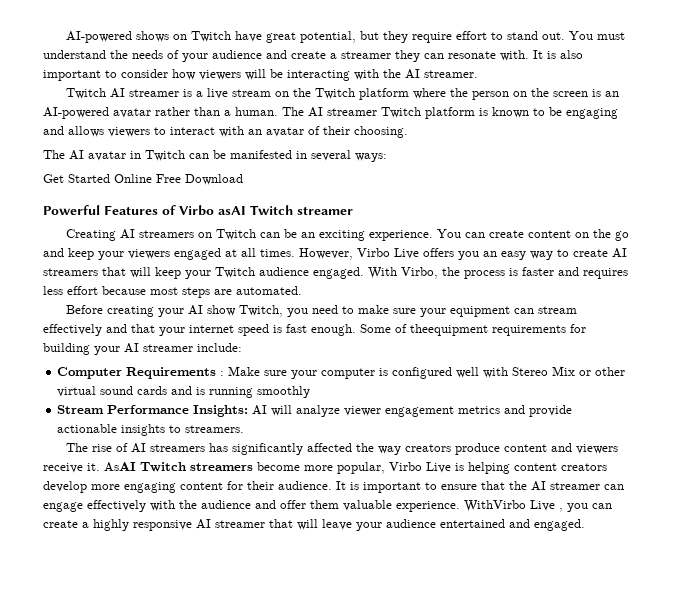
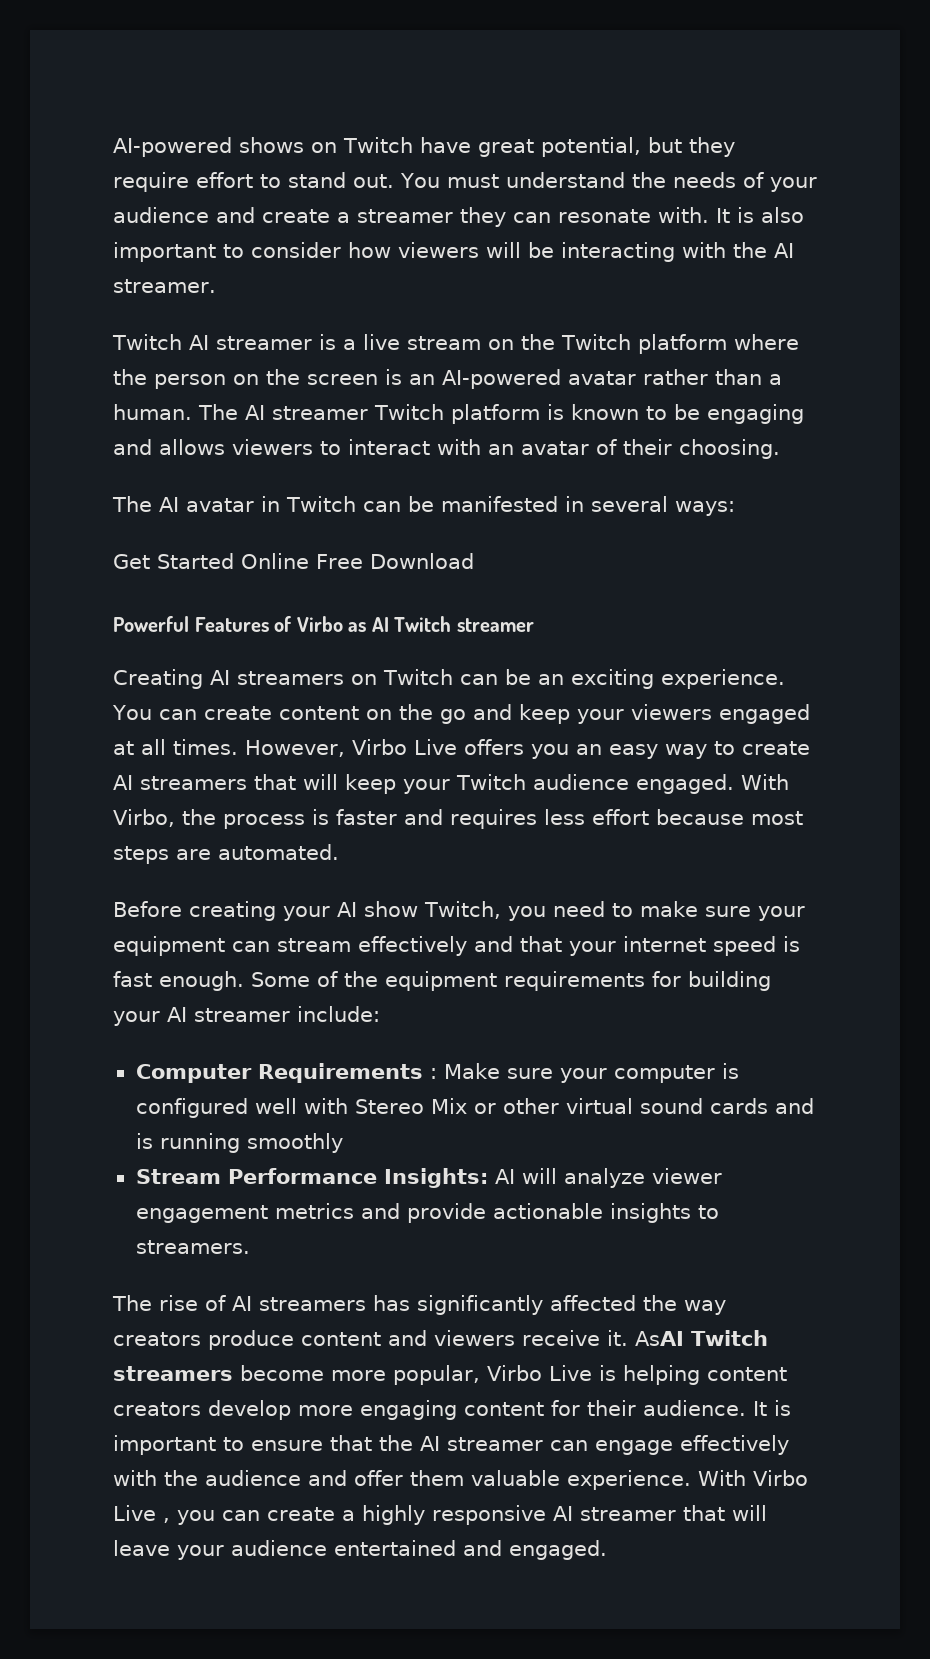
[218,206,246,215] asAI -> [348,617,389,632] as AI
[410,324,488,336] theequipment -> [344,971,497,991] the equipment
[464,500,526,512] WithVirbo -> [698,1470,808,1486] With Virbo

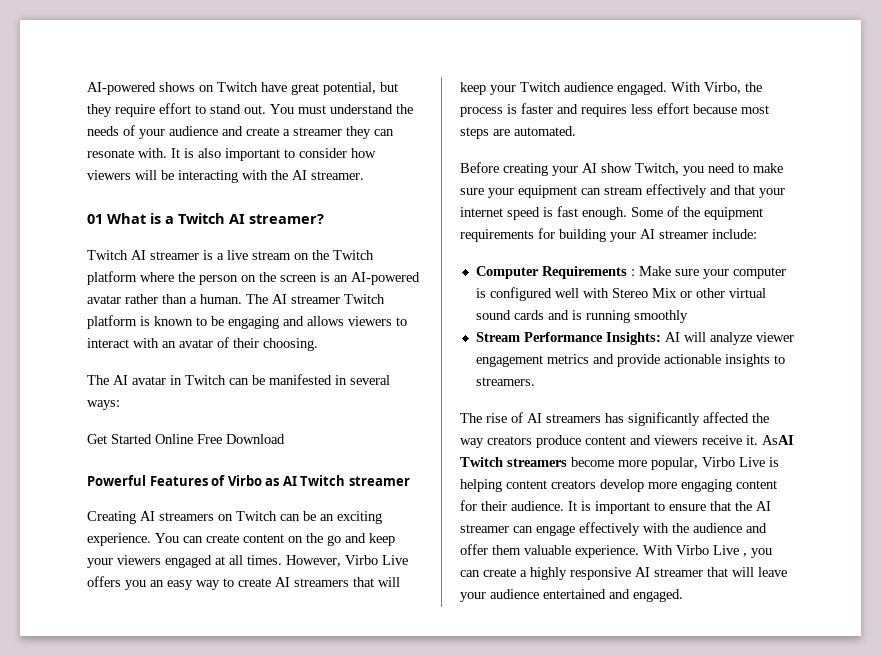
(216, 286) none -> [87,213,324,224] // 01 What is a Twitch AI streamer?

